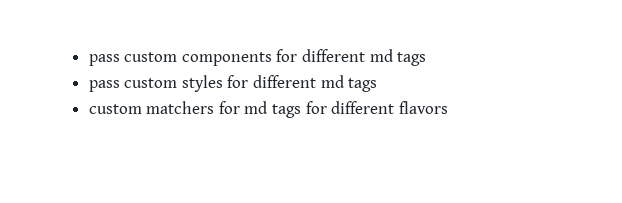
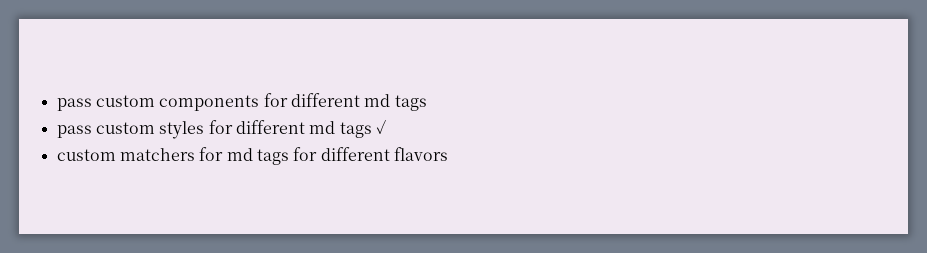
(378, 85) none -> [375,119,386,134] ✓

